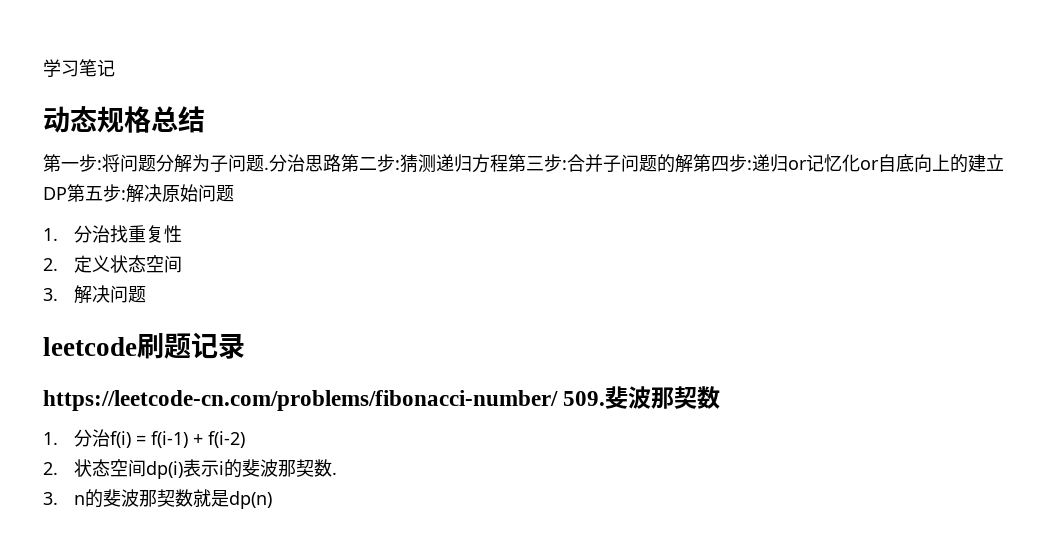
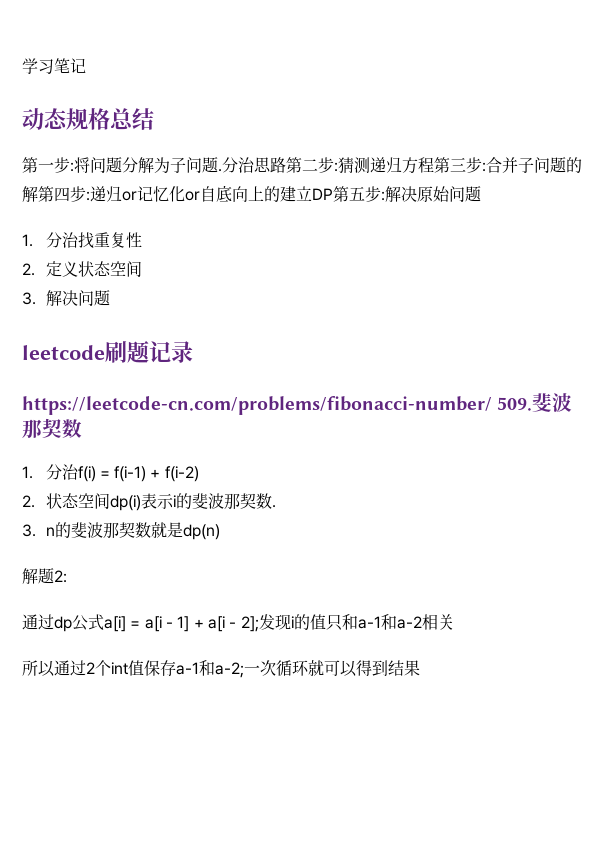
(273, 500) none -> [22,568,67,584] [22,614,454,632] [22,660,420,678] // 解题2: // 通过dp公式a[i] = a[i - 1] + a[i - 2];发现i的值只和a-1和a-2相关 // 所以通过2个int值保存a-1和a-2;一次循环就可以得到结果

